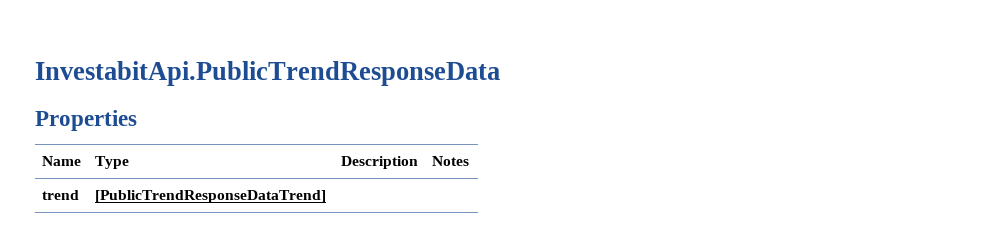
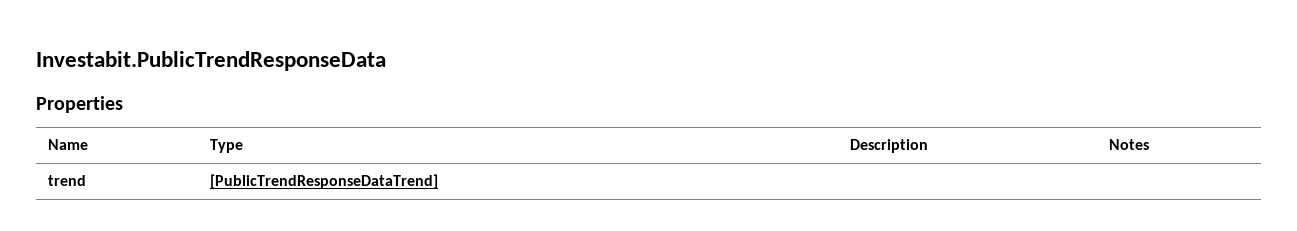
[35,61,500,86] InvestabitApi.PublicTrendResponseData -> [36,51,386,71] Investabit.PublicTrendResponseData

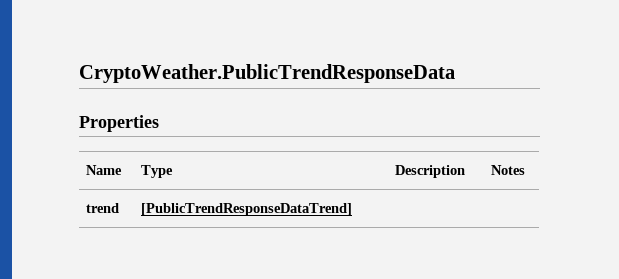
[36,51,386,71] Investabit.PublicTrendResponseData -> [79,64,455,83] CryptoWeather.PublicTrendResponseData

